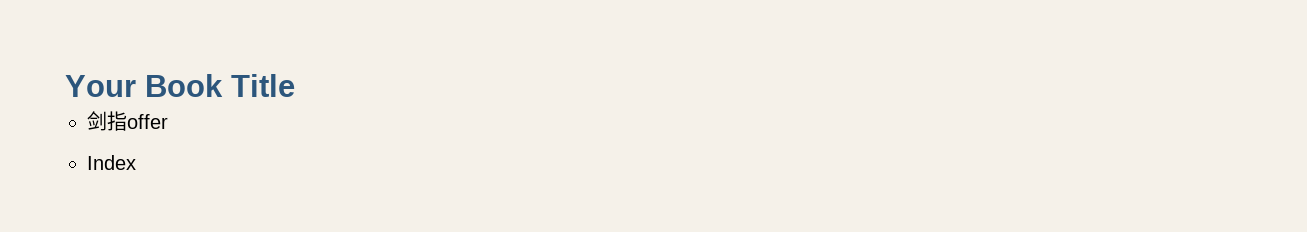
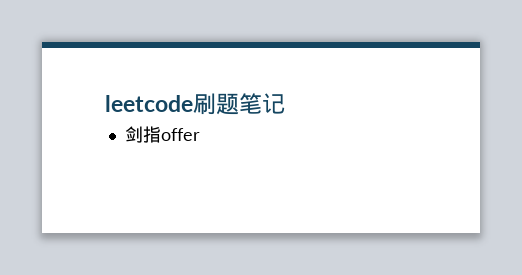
[65,74,295,97] Your Book Title -> [105,93,285,115] leetcode刷题笔记
[87,155,136,170] // Index -> (200, 134) none

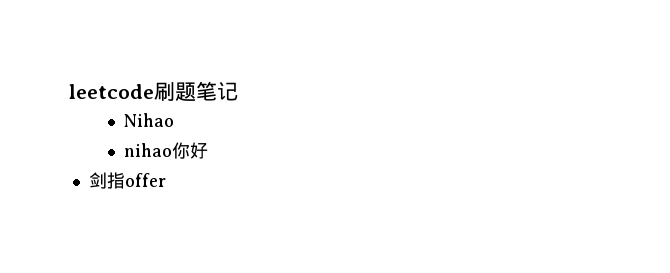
(285, 103) none -> [124,113,175,127] [124,142,209,159] // Nihao // nihao你好

